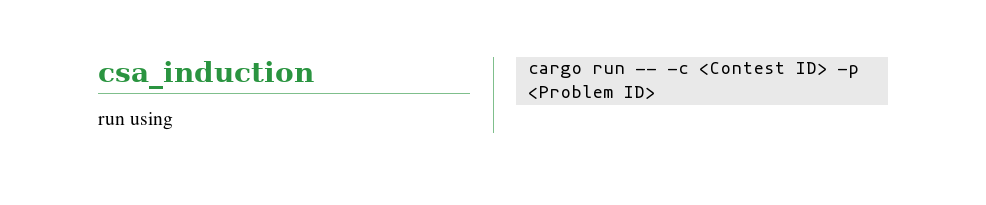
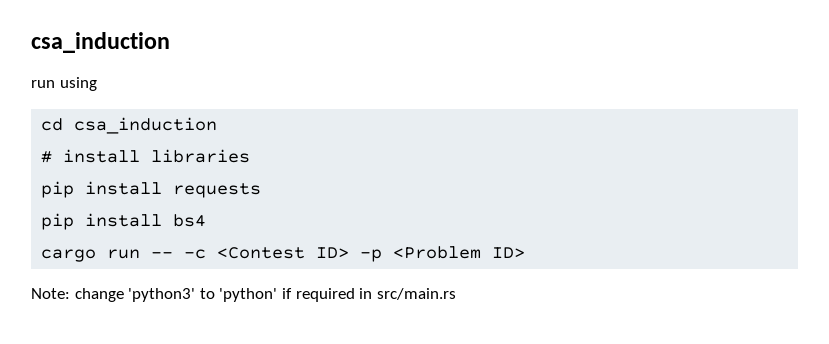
(174, 121) none -> [41,117,218,134] [41,149,251,163] [41,181,262,198] [41,213,207,230] // cd csa_induction // # install libraries // pip install requests // pip install bs4
(655, 92) none -> [31,288,456,302] // Note: change 'python3' to 'python' if required in src/main.rs

